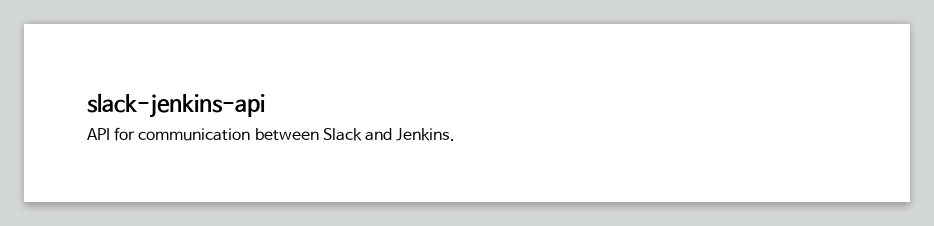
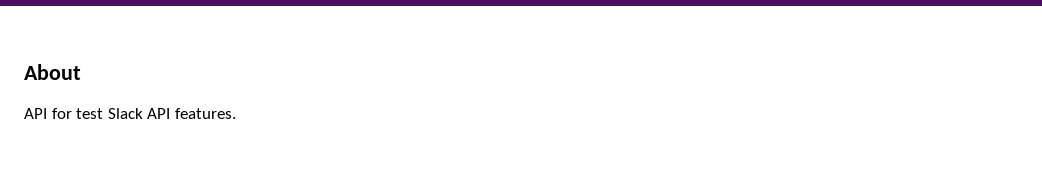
[87,93,265,118] slack-jenkins-api -> [24,64,81,80] About
[138,128,456,141] communication between Slack and Jenkins. -> [76,108,236,119] test Slack API features.

